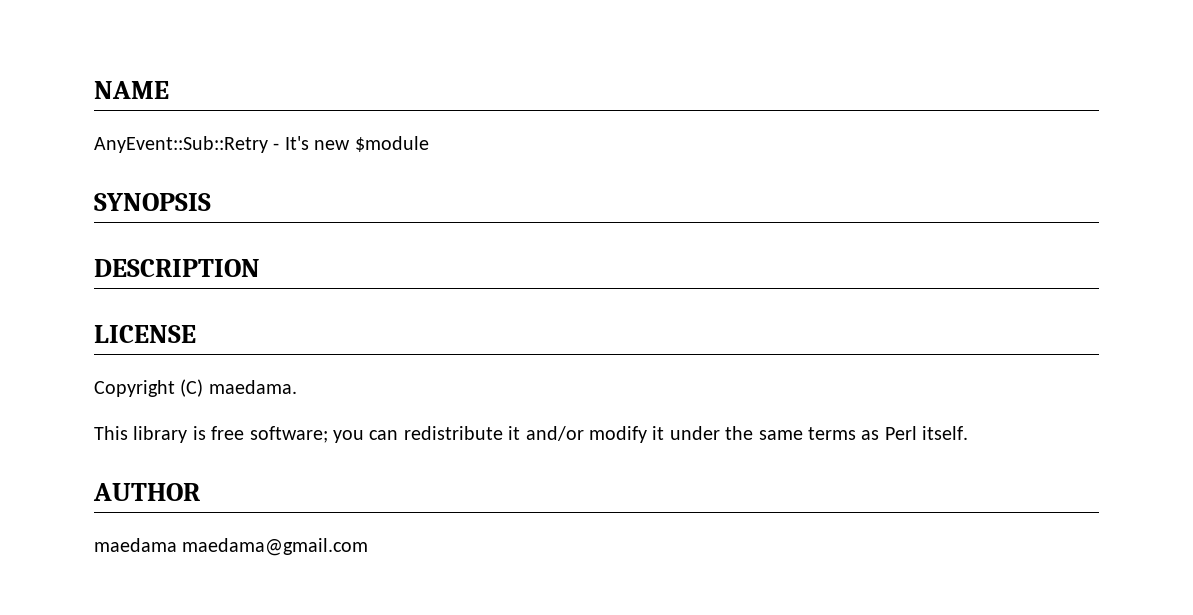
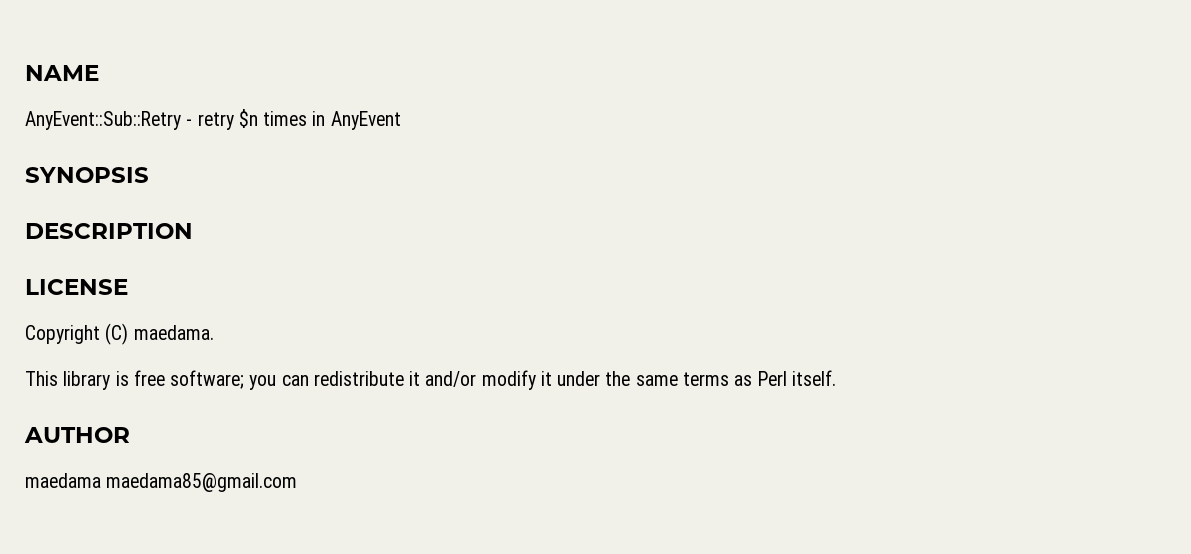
[284,136,429,152] It's new $module -> [197,109,401,130] retry $n times in AnyEvent
[182,538,369,556] maedama@gmail.com -> [106,473,298,492] maedama85@gmail.com

